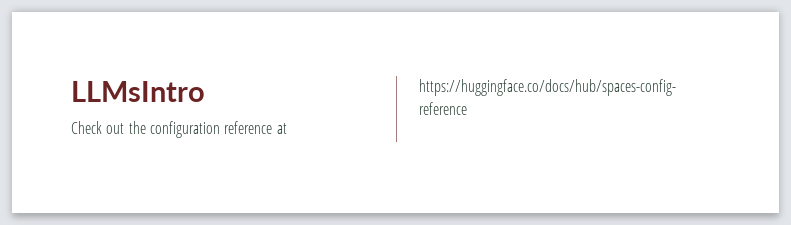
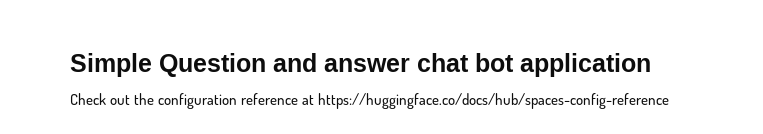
[71,81,205,102] LLMsIntro -> [70,53,651,77] Simple Question and answer chat bot application

